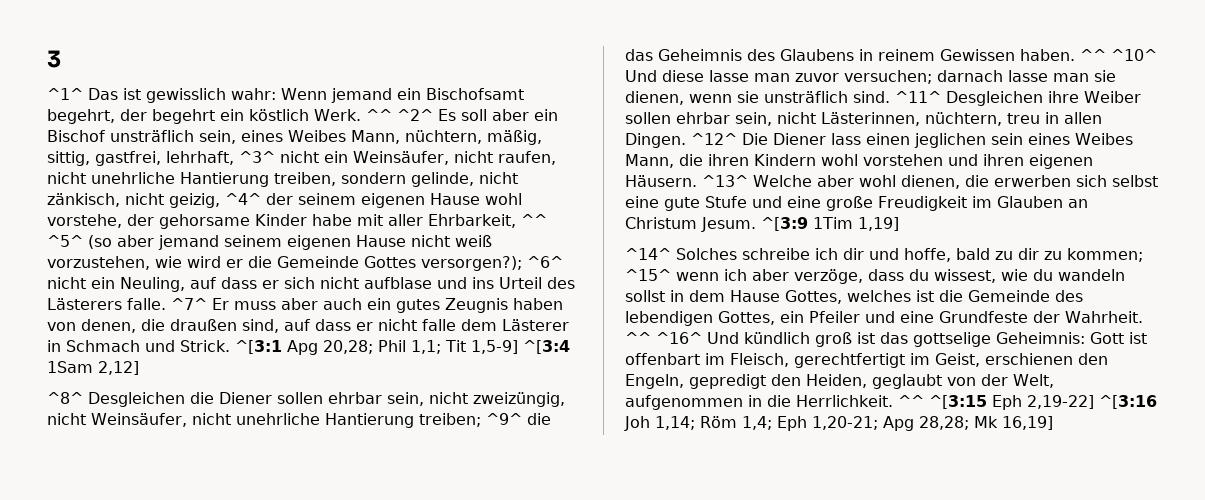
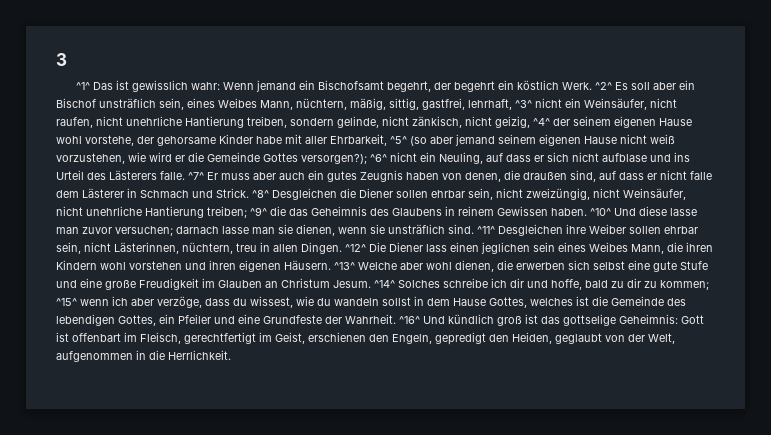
[365,109,392,121] ^^ -> (592, 86) none
[521,214,547,226] ^^ -> (387, 140) none
[235,340,570,355] [47,361,139,375] ^[3:1 Apg 20,28; Phil 1,1; Tit 1,5-9] ^[3:4 1Sam 2,12] // -> (249, 193) none
[1080,49,1106,61] ^^ -> (587, 212) none
[761,217,899,231] ^[3:9 1Tim 1,19] // -> (371, 284) none
[625,332,651,344] ^^ -> (396, 319) none
[898,395,1157,410] [624,416,1053,431] ^^ ^[3:15 Eph 2,19-22] ^[3:16 Joh 1,14; Röm 1,4; Eph 1,20-21; Apg 28,28; Mk 16,19] -> (231, 355) none

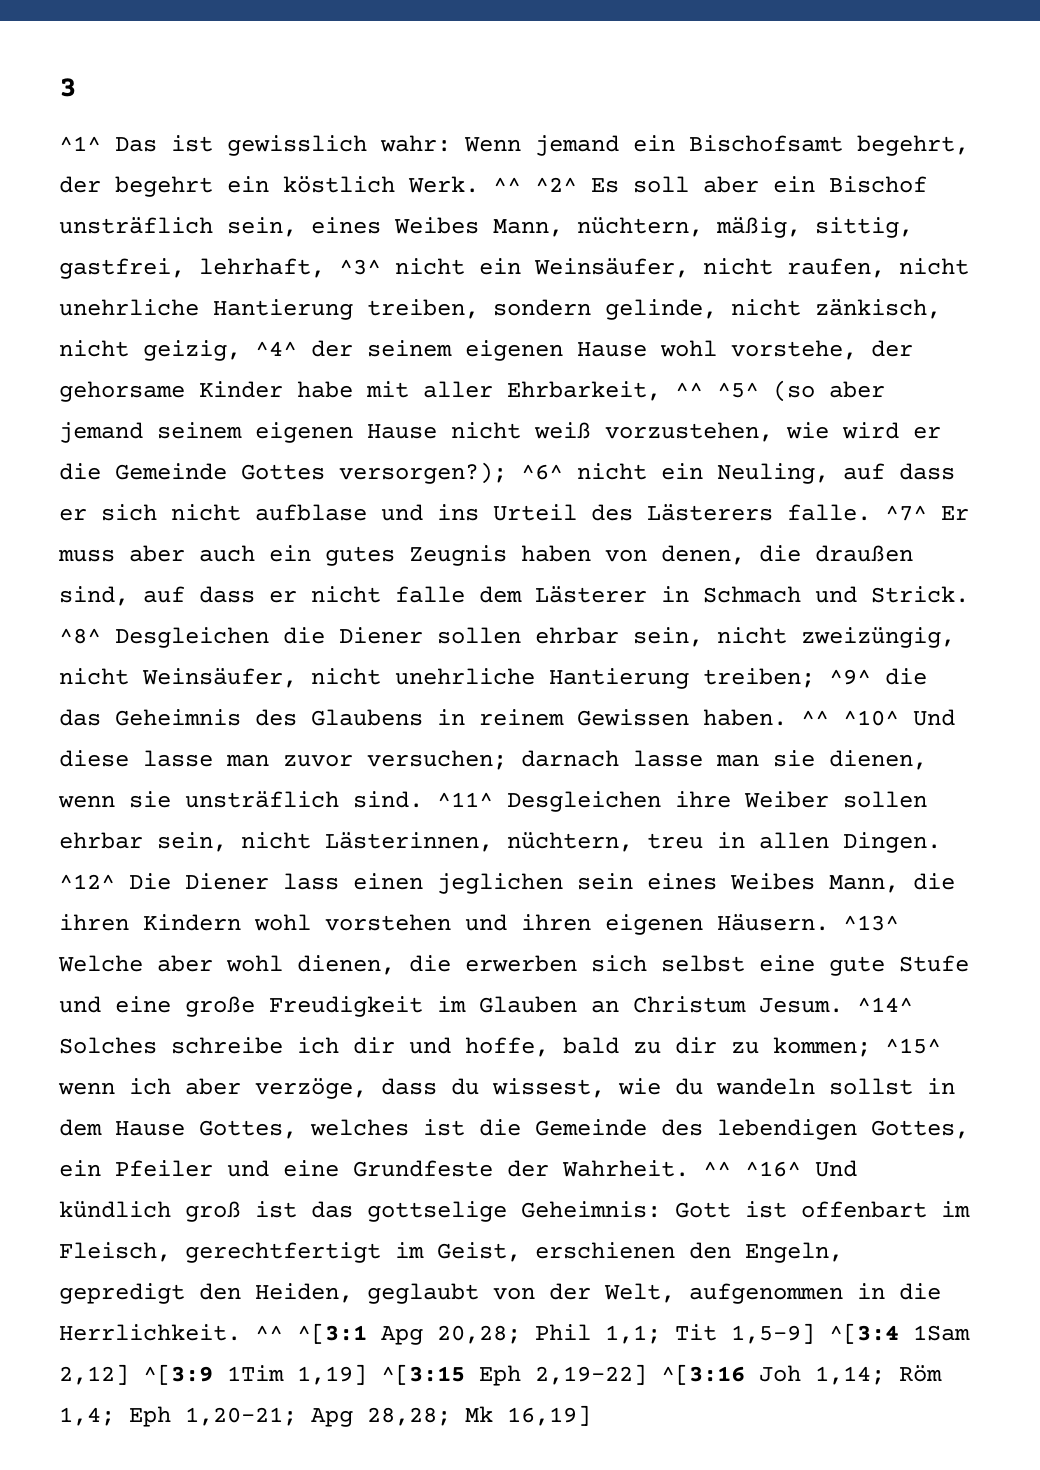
(592, 86) none -> [493,177,521,192] ^^
(387, 140) none -> [675,382,703,397] ^^
(587, 212) none -> [801,710,829,725] ^^
(396, 319) none -> [703,1161,731,1176] ^^
(231, 355) none -> [255,1323,970,1345] [59,1364,942,1386] [59,1405,591,1427] ^^ ^[3:1 Apg 20,28; Phil 1,1; Tit 1,5-9] ^[3:4 1Sam 2,12] ^[3:9 1Tim 1,19] ^[3:15 Eph 2,19-22] ^[3:16 Joh 1,14; Röm 1,4; Eph 1,20-21; Apg 28,28; Mk 16,19]

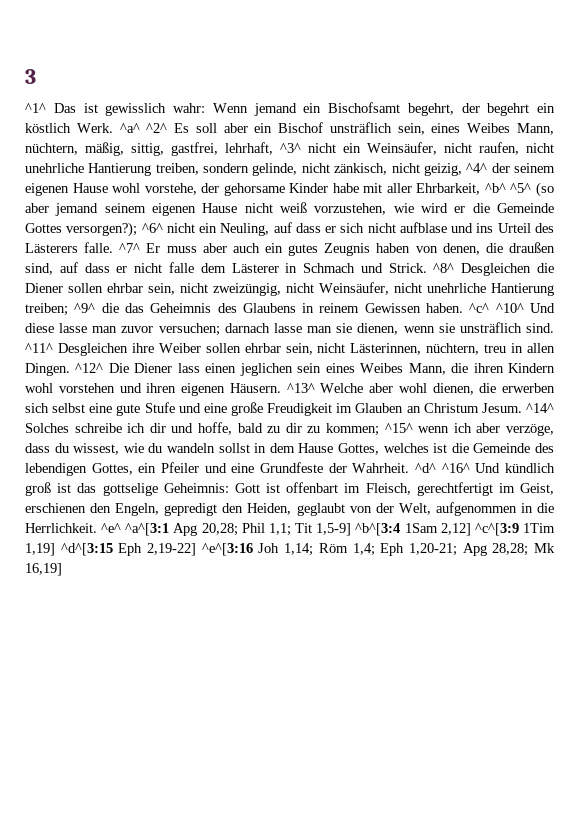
[493,177,521,192] ^^ -> [119,123,140,133] ^a^
[675,382,703,397] ^^ -> [484,183,506,193] ^b^
[801,710,829,725] ^^ -> [469,303,490,313] ^c^
[703,1161,731,1176] ^^ -> [415,463,437,473] ^d^
[255,1323,367,1344] ^^ ^[3:1 -> [101,523,170,536] ^e^ ^a^[3:1
[829,1323,899,1344] ^[3:4 -> [355,523,401,536] ^b^[3:4
[143,1364,213,1385] ^[3:9 -> [474,523,519,536] ^c^[3:9
[381,1364,465,1385] ^[3:15 -> [60,543,113,556] ^d^[3:15
[661,1364,745,1385] ^[3:16 -> [201,543,253,556] ^e^[3:16

